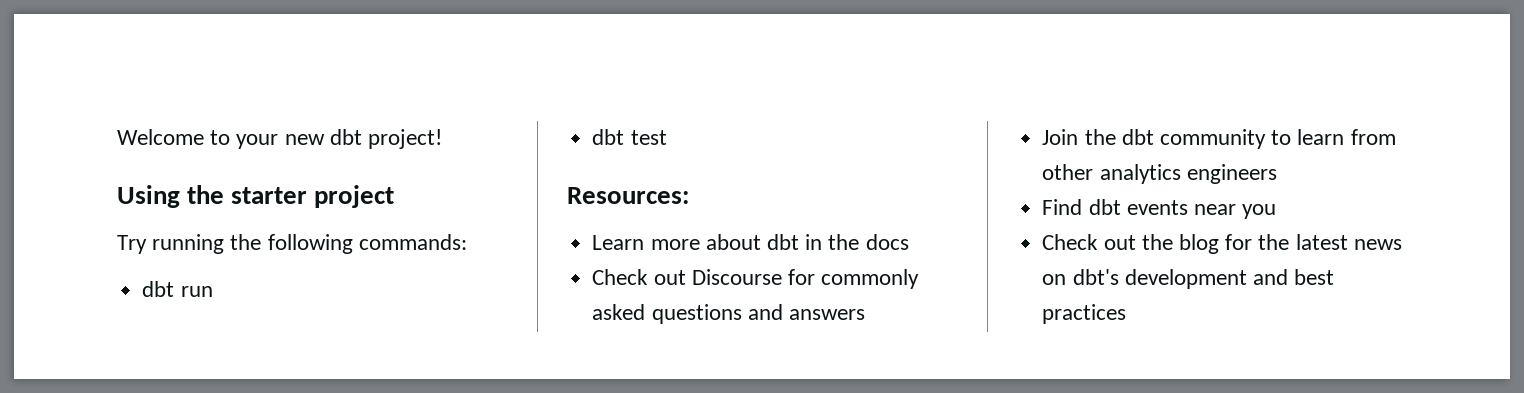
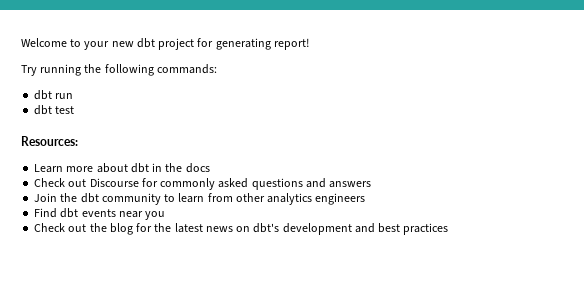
[368,129,443,149] [117,185,395,208] project! // Using the starter project -> [158,38,309,50] project for generating report!

